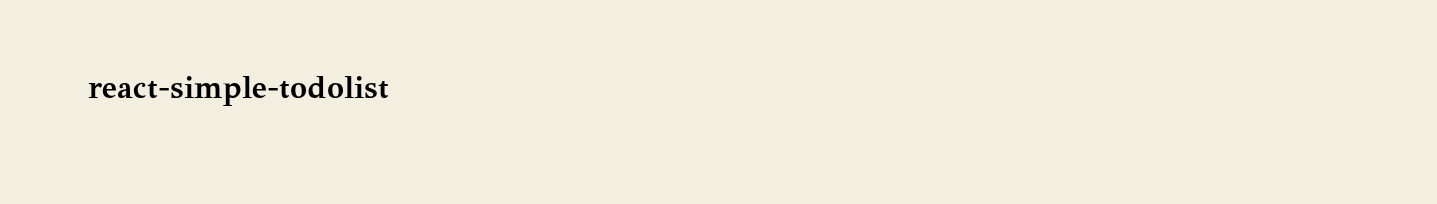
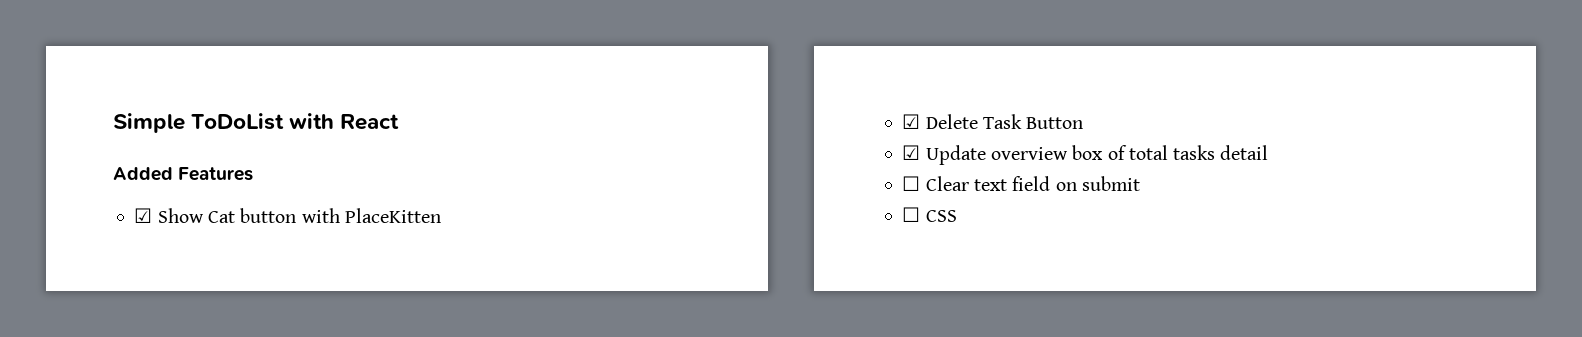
[88,76,389,106] react-simple-todolist -> [113,113,400,133] [113,167,254,181] [134,208,441,223] [902,114,1084,129] [902,145,1269,165] [902,176,1140,191] [902,207,957,222] Simple ToDoList with React // Added Features // ☑ Show Cat button with PlaceKitten // ☑ Delete Task Button // ☑ Update overview box of total tasks detail // ☐ Clear text field on submit // ☐ CSS

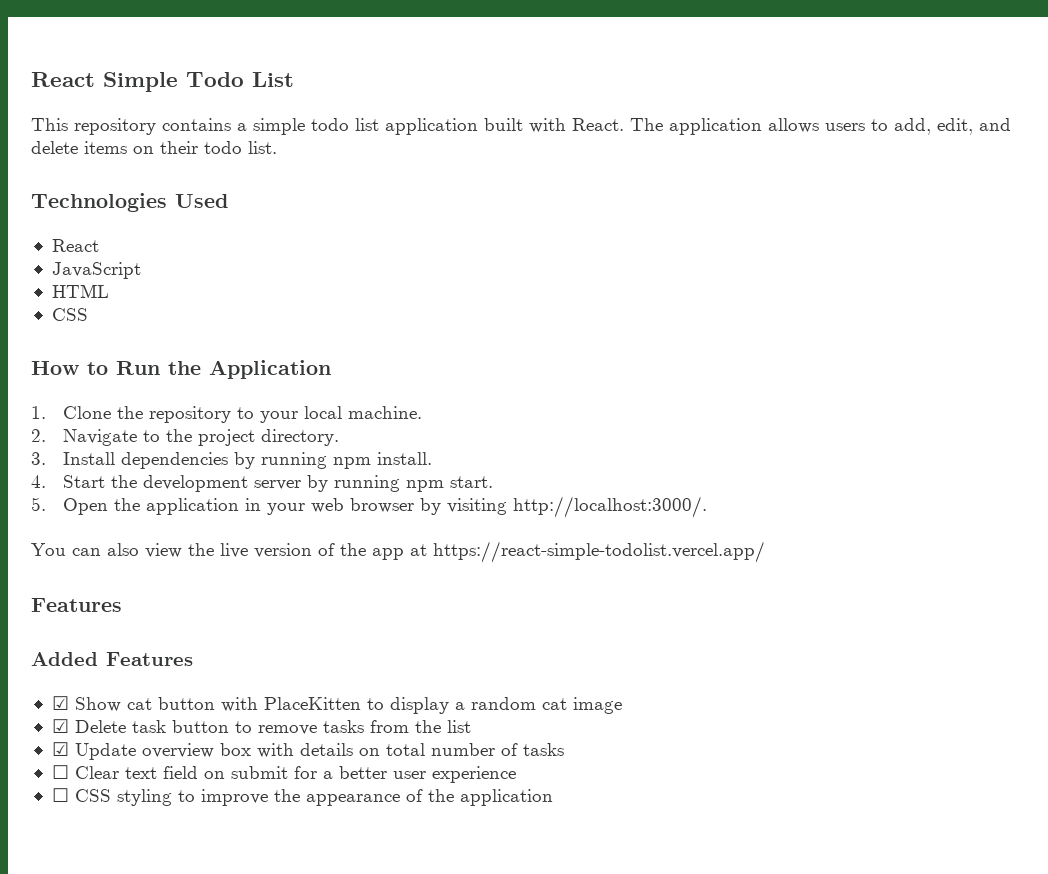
[113,113,400,133] Simple ToDoList with React -> [31,72,294,92] [31,118,1011,135] [31,141,277,154] [31,193,228,212] [51,239,99,252] [51,262,141,279] [51,284,109,298] [51,308,88,321] [31,360,331,379] [31,406,423,423] [31,429,340,446] [31,452,433,469] [31,475,494,492] [31,496,708,518] [31,541,765,563] [31,598,122,612] React Simple Todo List // This repository contains a simple todo list application built with React. The application allows users to add, edit, and delete items on their todo list. // Technologies Used // React // JavaScript // HTML // CSS // How to Run the Application // 1. Clone the repository to your local machine. // 2. Navigate to the project directory. // 3. Install dependencies by running npm install. // 4. Start the development server by running npm start. // 5. Open the application in your web browser by visiting http://localhost:3000/. // You can also view the live version of the app at https://react-simple-todolist.vercel.app/ // Features
[207,211,235,223] Cat -> [126,698,152,710] cat
[902,114,1084,129] [902,145,1269,165] // ☑ Delete Task Button // ☑ Update overview box of total tasks detail -> [366,697,622,714] [51,719,471,735] [51,742,564,760] to display a random cat image // ☑ Delete task button to remove tasks from the list // ☑ Update overview box with details on total number of tasks
[902,207,957,222] // ☐ CSS -> [293,766,516,783] [51,788,553,806] for a better user experience // ☐ CSS styling to improve the appearance of the application

